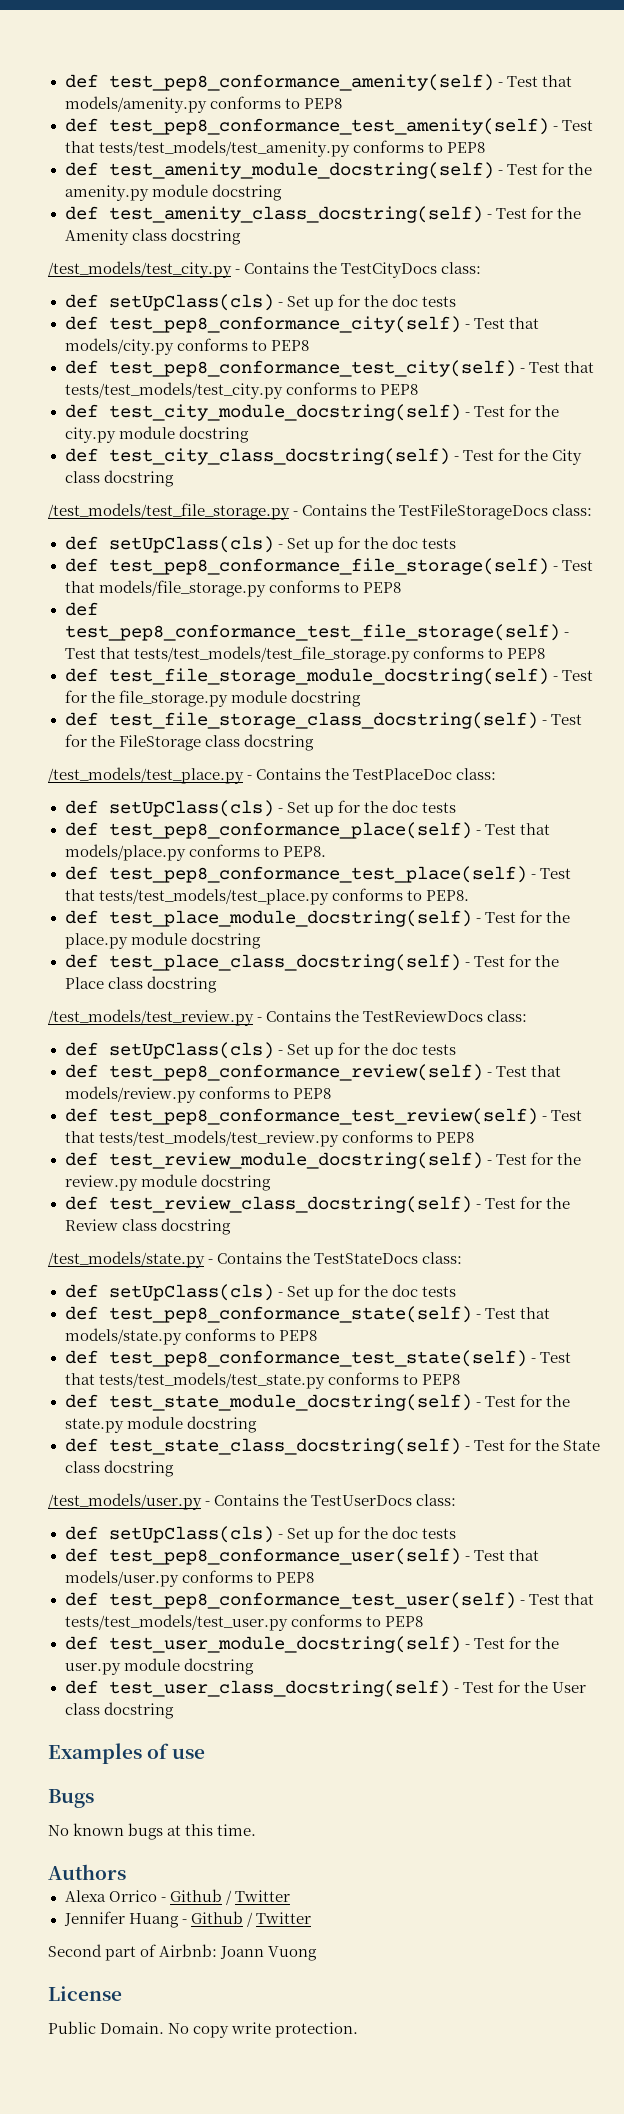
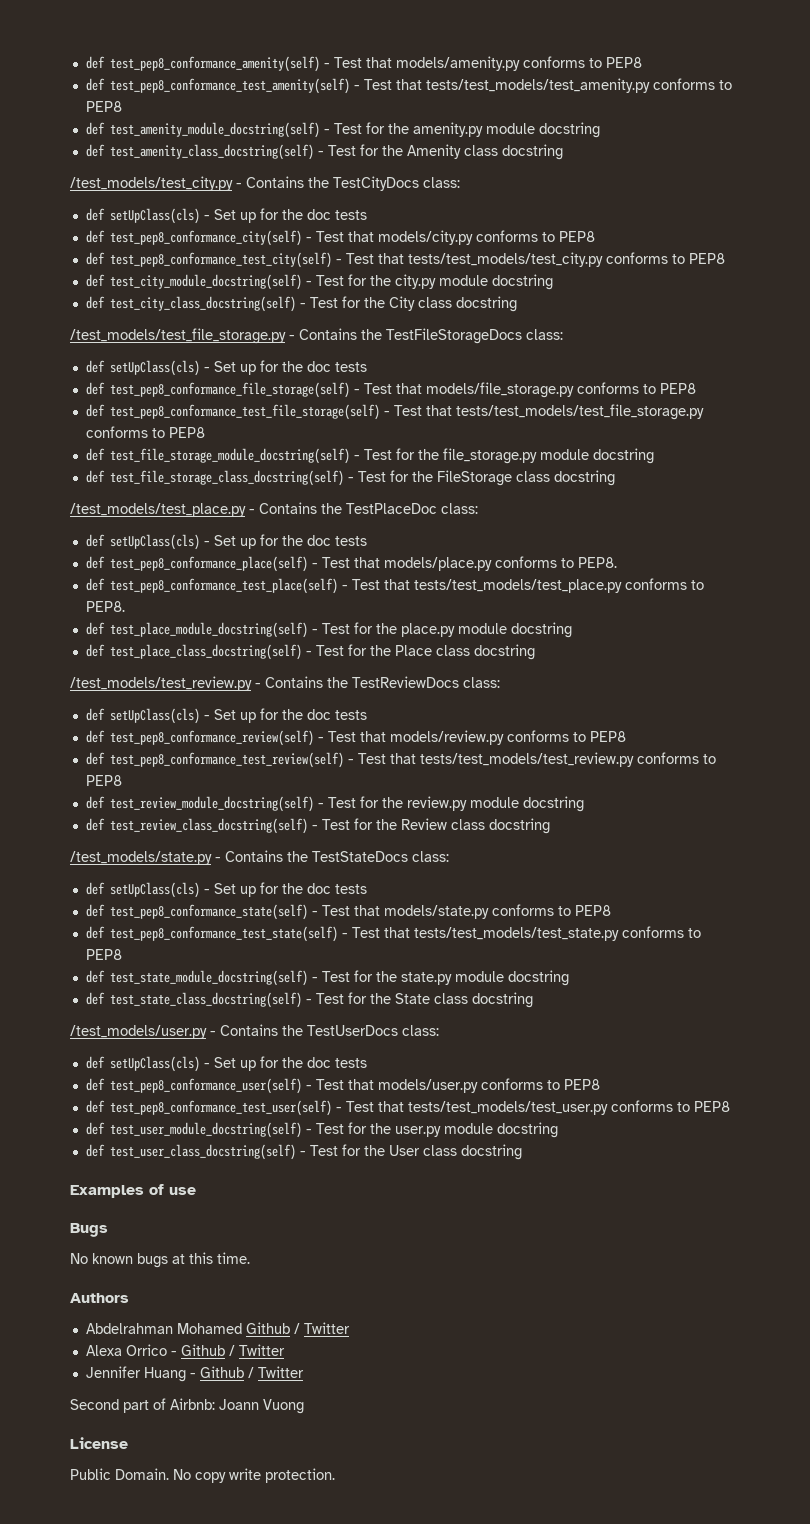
(126, 1872) none -> [85,1322,350,1334] // Abdelrahman Mohamed Github / Twitter

